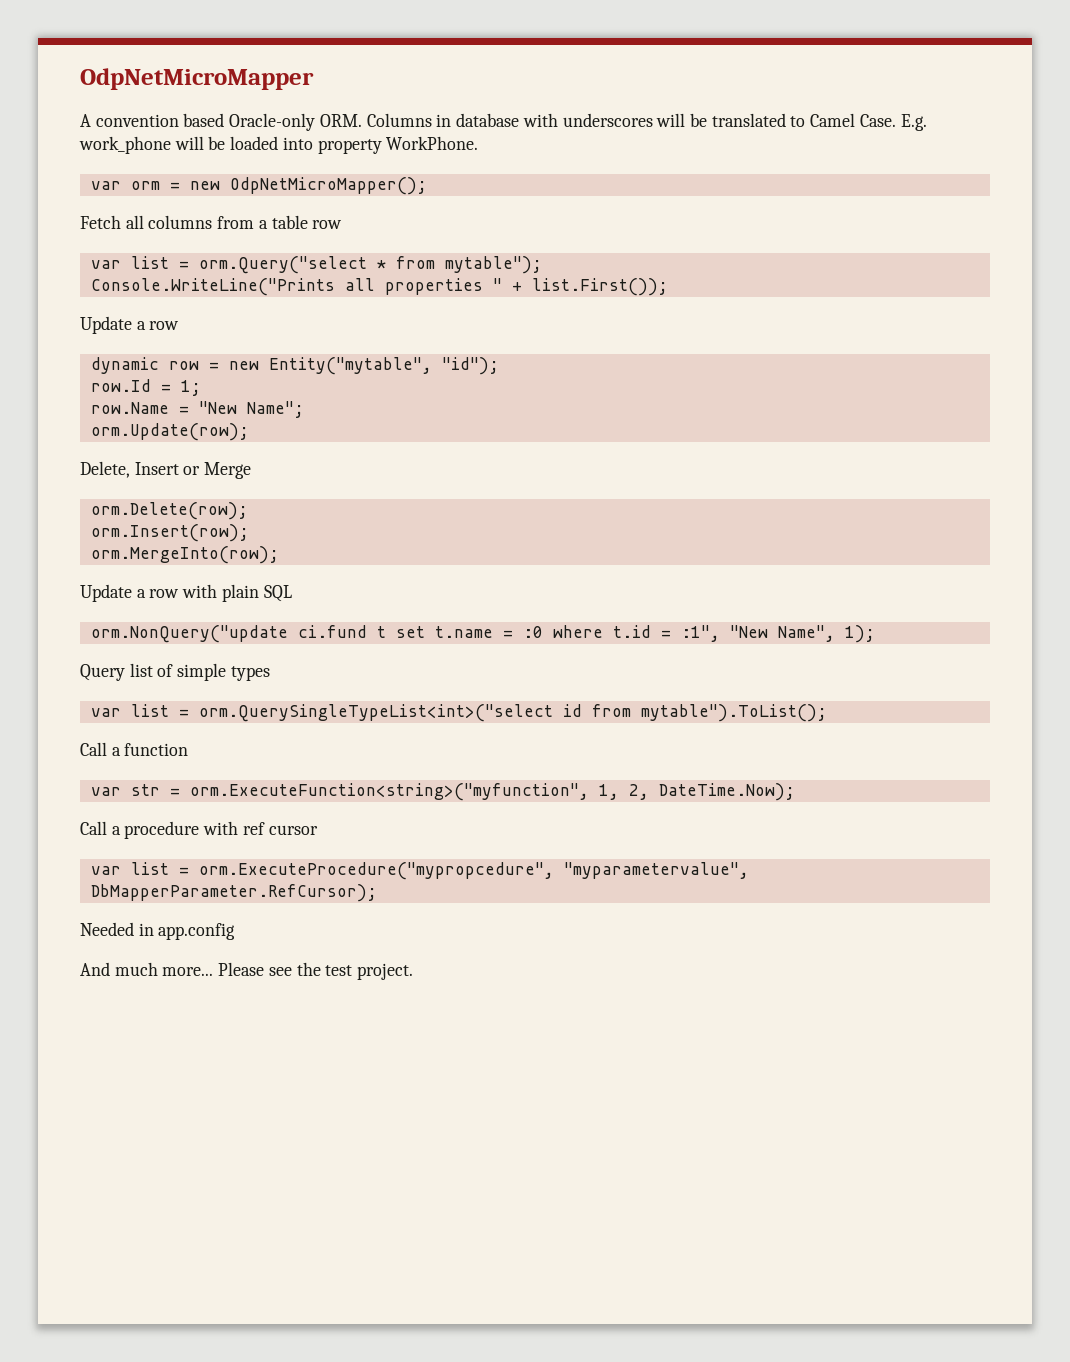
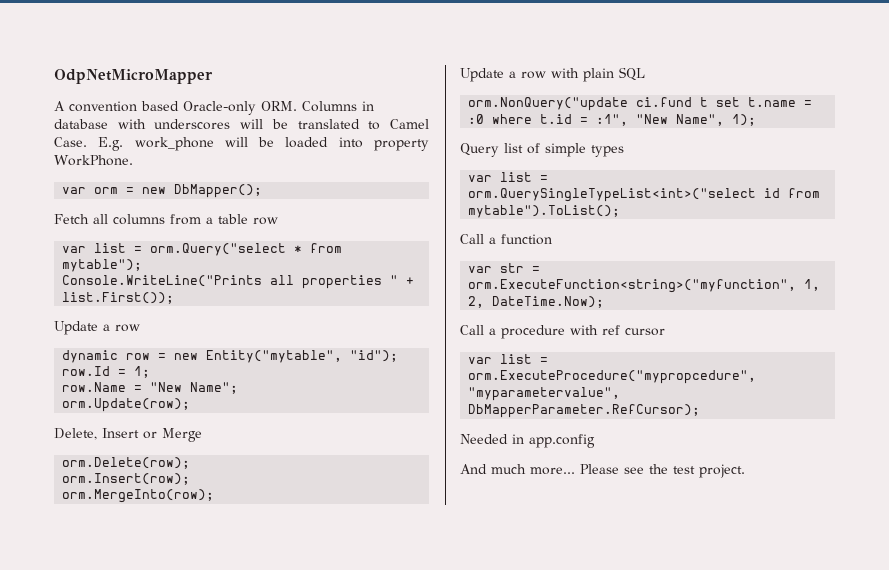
[229,177,427,195] OdpNetMicroMapper(); -> [174,184,263,198] DbMapper();

